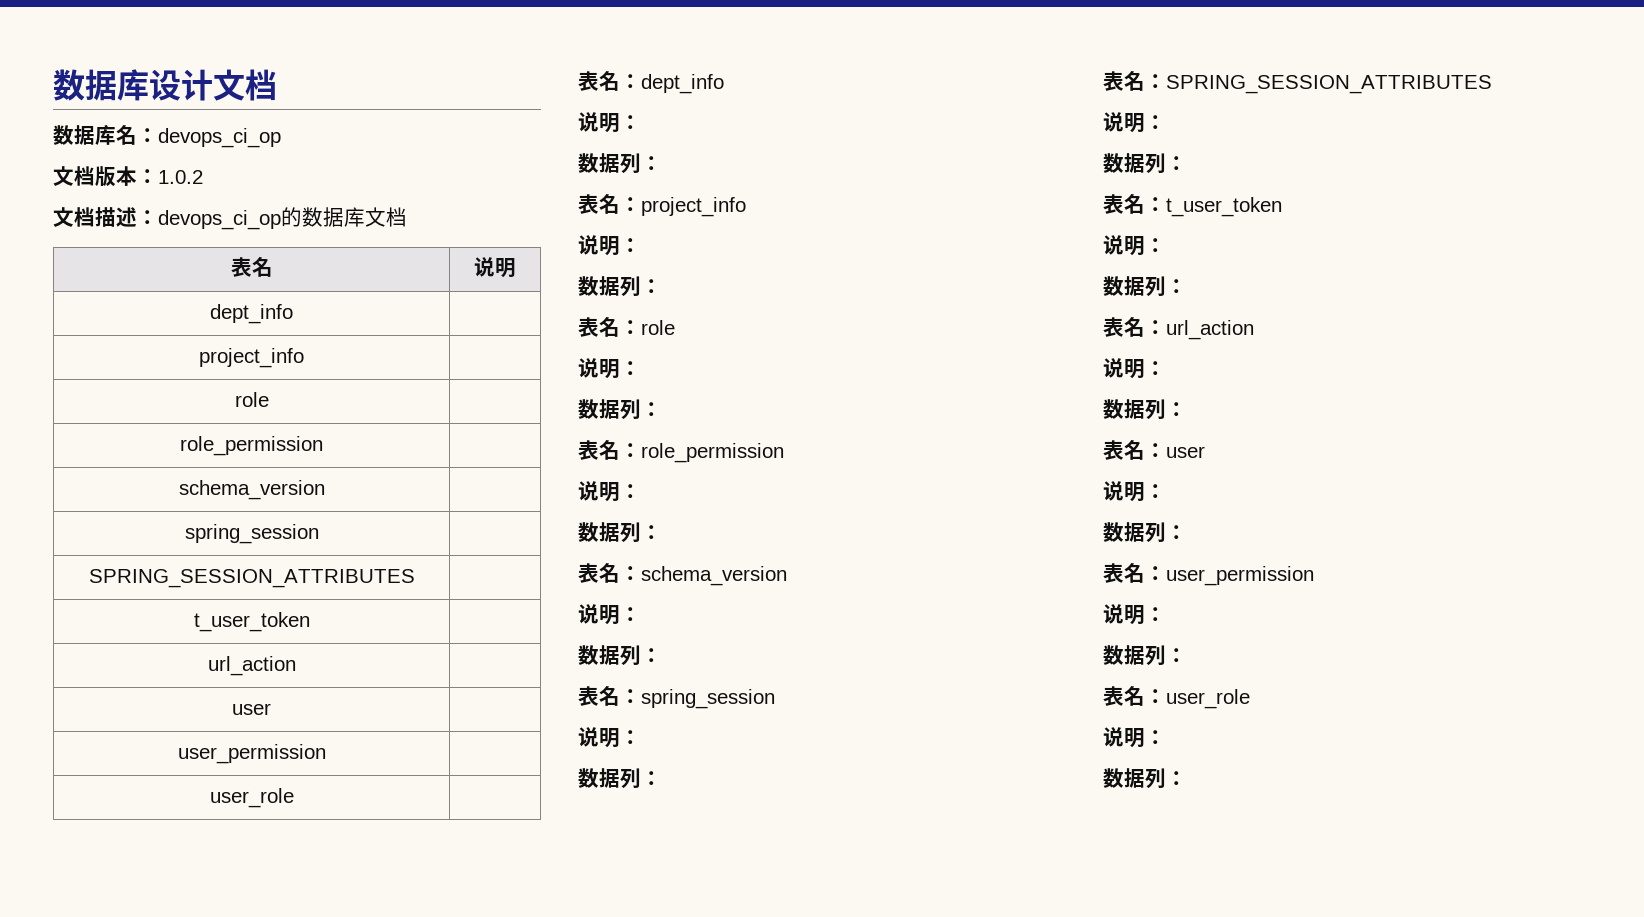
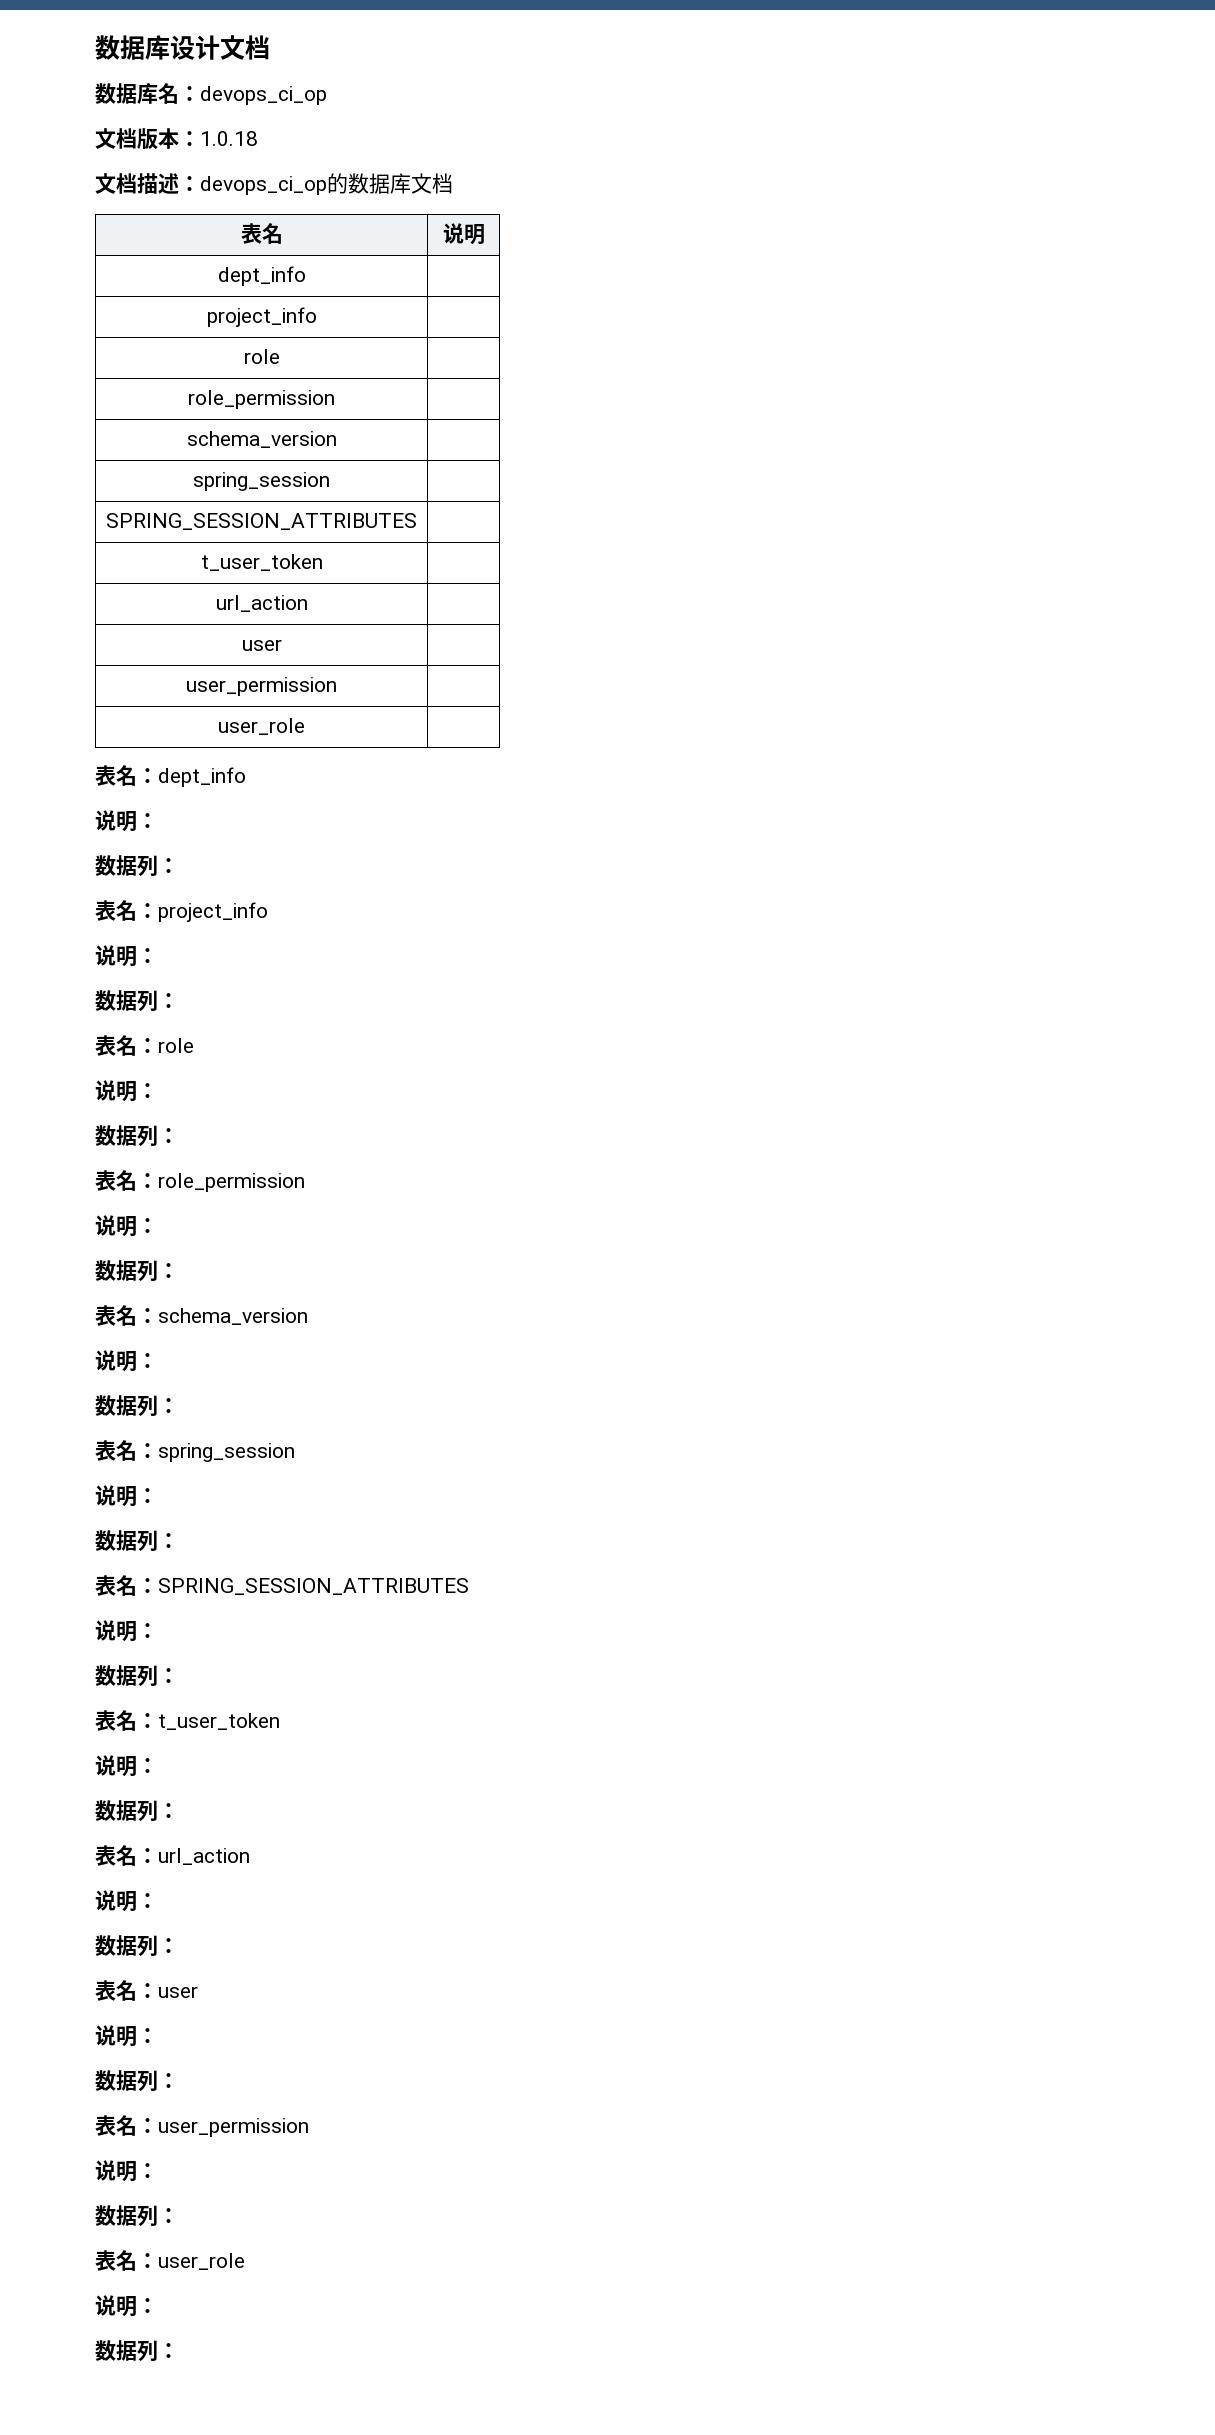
[158,170,203,184] 1.0.2 -> [200,131,258,146] 1.0.18

